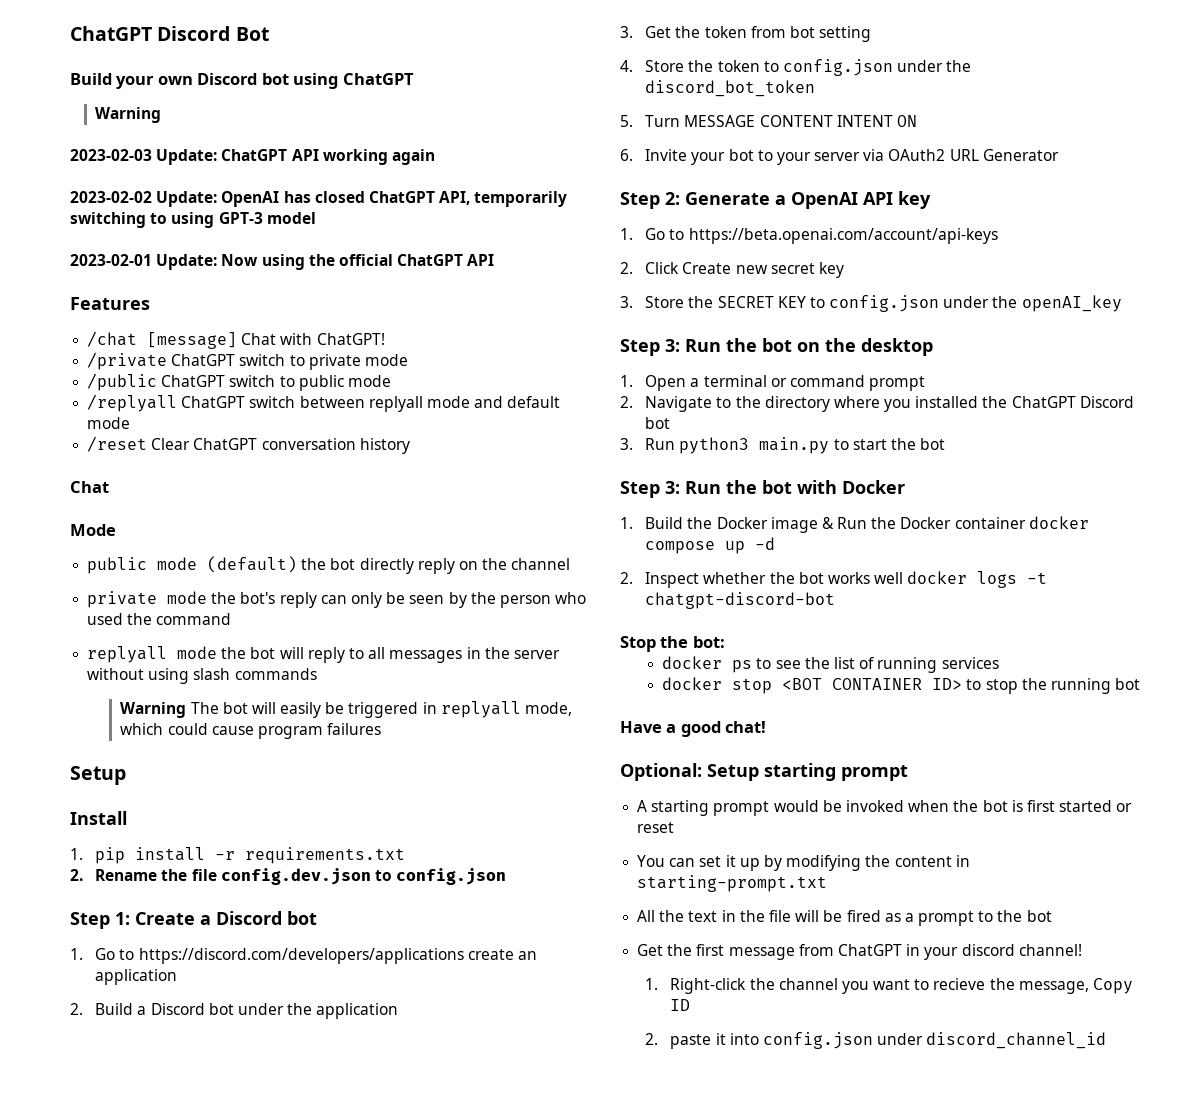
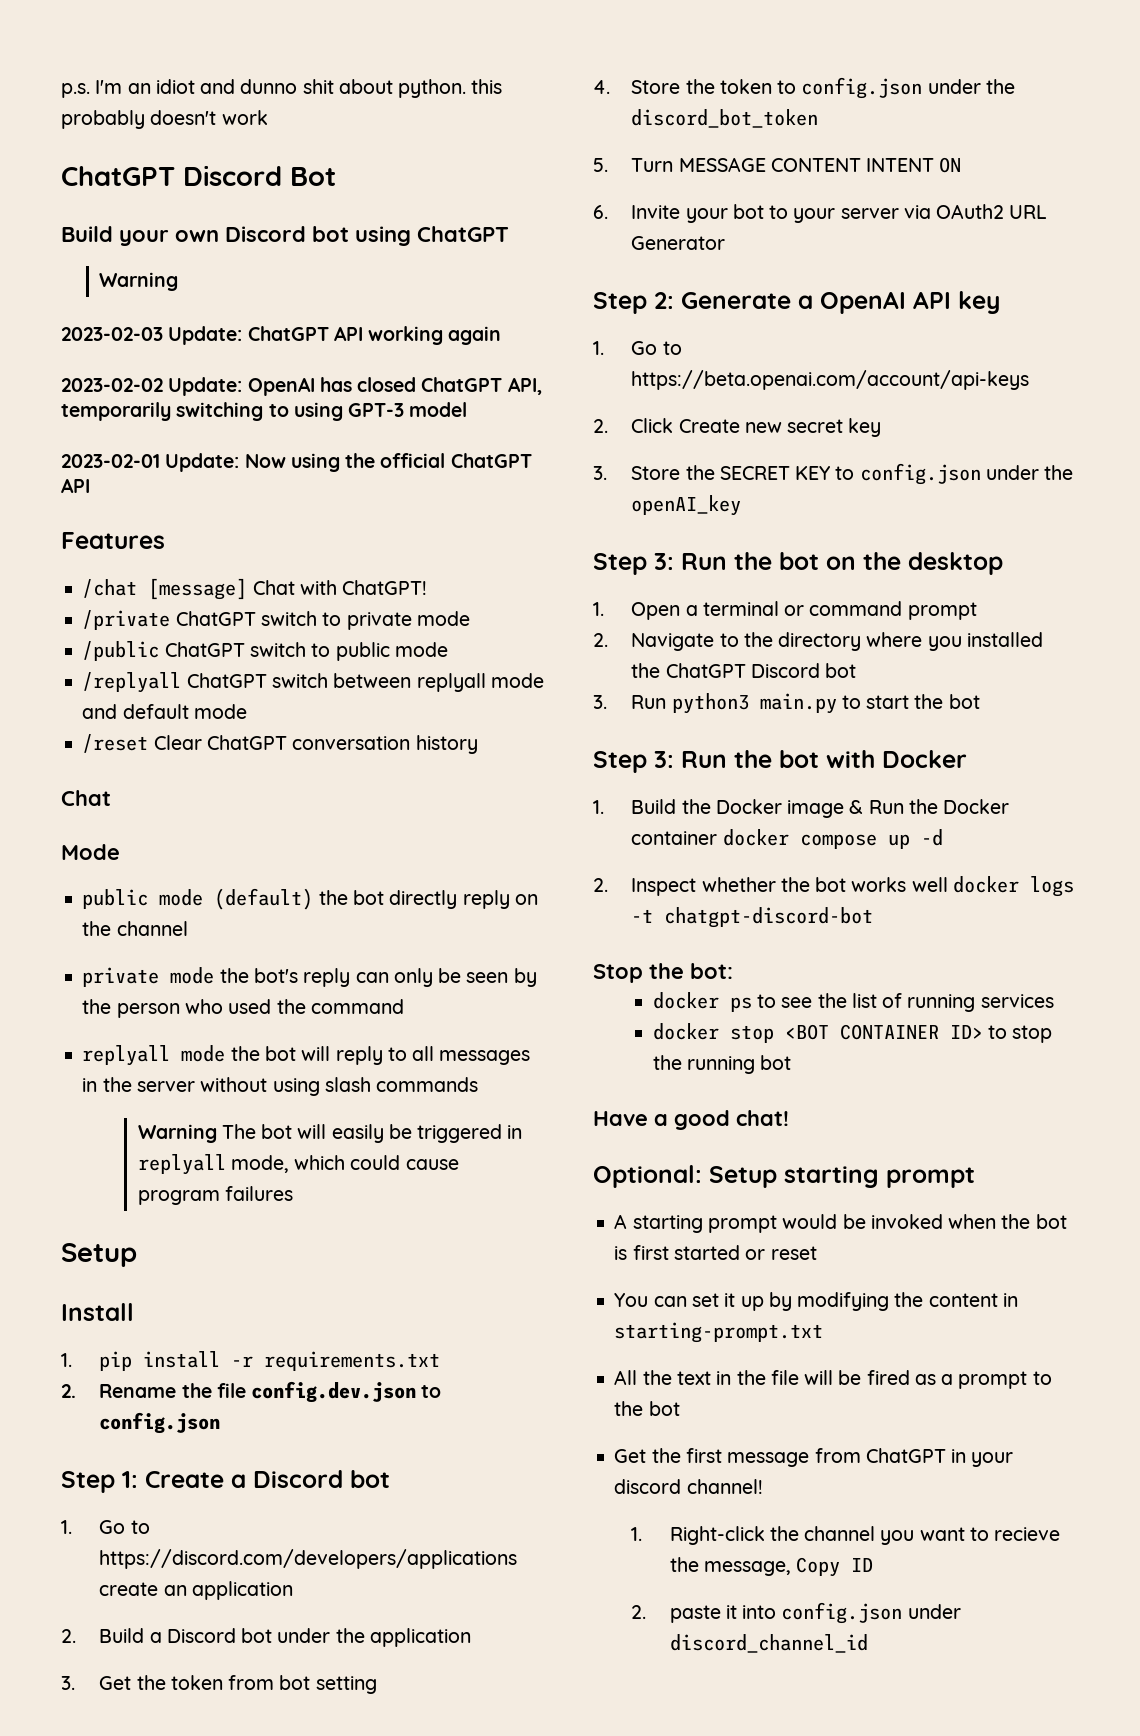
(70, 33) none -> [61,79,503,98] [61,110,268,129] p.s. I'm an idiot and dunno shit about python. this probably doesn't work //

